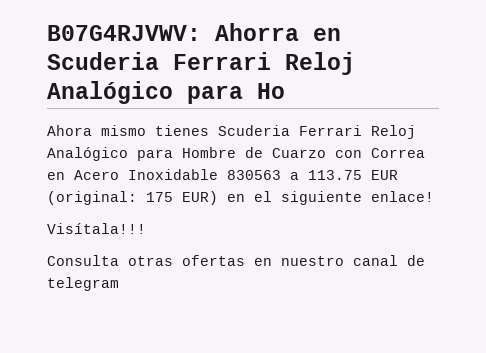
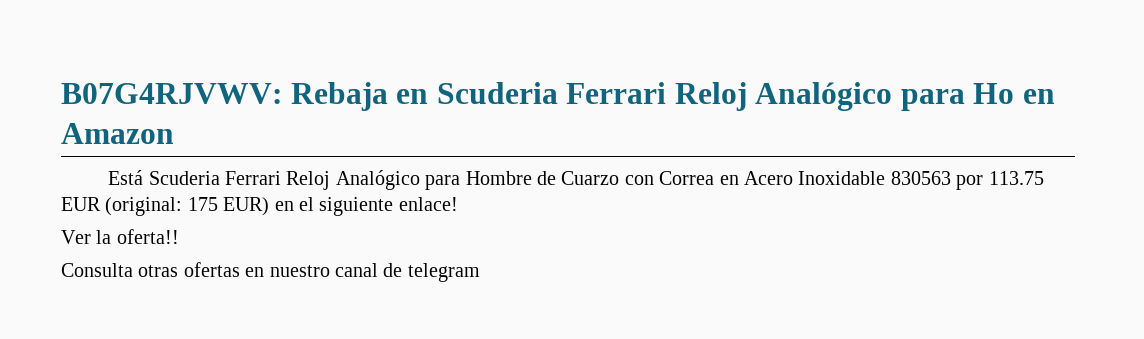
[215,23,299,41] Ahorra -> [290,82,388,111] Rebaja
[47,125,209,136] // Ahora mismo tienes -> [1022,89,1055,104] [61,123,174,144] [108,170,144,185] en Amazon // Está
[290,172,299,180] a -> [956,175,984,190] por
[47,223,146,234] Visítala!!! -> [61,229,179,244] Ver la oferta!!

